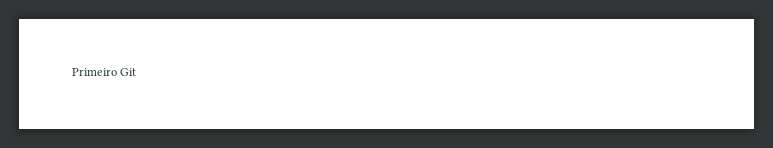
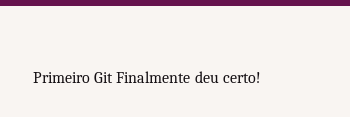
(137, 72) none -> [116,71,261,83] Finalmente deu certo!

